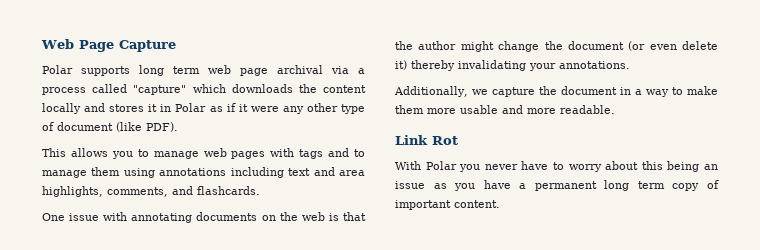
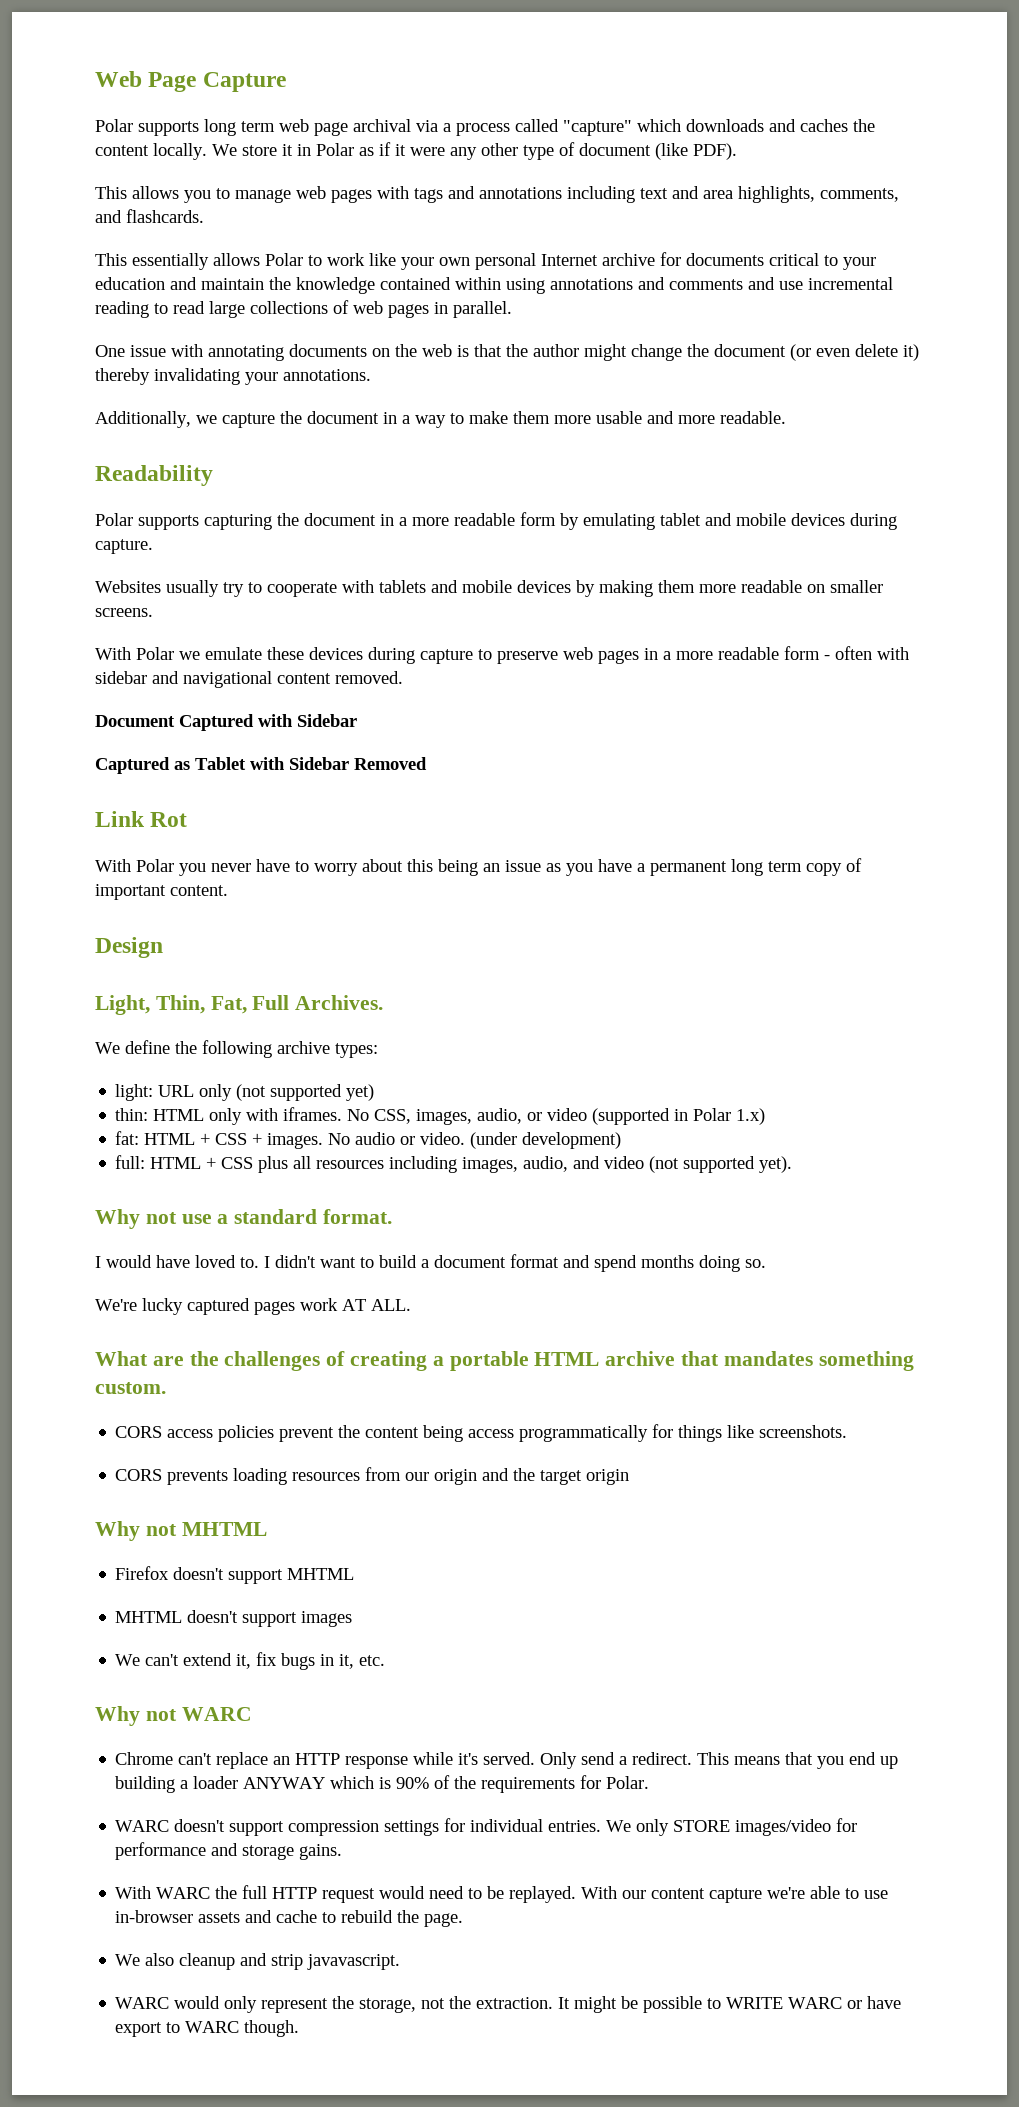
[298,84,366,93] [42,103,145,114] the content locally and stores -> [769,119,875,132] [95,143,277,160] and caches the content locally. We store
[354,149,365,157] [42,167,155,178] to manage them using -> (475, 192) none
(260, 190) none -> [95,252,876,270] [95,277,893,294] [95,300,512,318] // This essentially allows Polar to work like your own personal Internet archive for documents critical to your education and maintain the knowledge contained within using annotations and comments and use incremental reading to read large collections of web pages in parallel.
(615, 109) none -> [95,465,213,486] [95,512,897,530] [95,539,153,554] [95,580,883,597] [95,608,153,617] [95,646,909,664] [95,671,403,688] [95,714,357,731] [95,757,427,774] // Readability // Polar supports capturing the document in a more readable form by emulating tablet and mobile devices during capture. // Websites usually try to cooperate with tablets and mobile devices by making them more readable on smaller screens. // With Polar we emulate these devices during capture to preserve web pages in a more readable form - often with sidebar and navigational content removed. // Document Captured with Sidebar // Captured as Tablet with Sidebar Removed
(500, 204) none -> [95,937,163,958] [95,995,384,1015] [95,1040,378,1058] [115,1084,375,1101] [115,1107,766,1125] [115,1131,622,1149] [115,1155,793,1173] [95,1209,393,1229] [95,1254,766,1272] [95,1298,411,1315] [95,1351,914,1371] [95,1382,166,1394] [115,1424,848,1442] [115,1467,630,1485] [95,1521,267,1541] [115,1566,355,1584] [115,1610,353,1627] [115,1652,386,1670] [95,1706,252,1726] [115,1752,899,1769] [115,1775,650,1793] [115,1818,858,1836] [115,1842,343,1860] [115,1885,889,1903] [115,1910,464,1927] [115,1953,401,1970] [115,1996,902,2013] [115,2020,300,2037] // Design // Light, Thin, Fat, Full Archives. // We define the following archive types: // light: URL only (not supported yet) // thin: HTML only with iframes. No CSS, images, audio, or video (supported in Polar 1.x) // fat: HTML + CSS + images. No audio or video. (under development) // full: HTML + CSS plus all resources including images, audio, and video (not supported yet). // Why not use a standard format. // I would have loved to. I didn't want to build a document format and spend months doing so. // We're lucky captured pages work AT ALL. // What are the challenges of creating a portable HTML archive that mandates something custom. // CORS access policies prevent the content being access programmatically for things like screenshots. // CORS prevents loading resources from our origin and the target origin // Why not MHTML // Firefox doesn't support MHTML // MHTML doesn't support images // We can't extend it, fix bugs in it, etc. // Why not WARC // Chrome can't replace an HTTP response while it's served. Only send a redirect. This means that you end up building a loader ANYWAY which is 90% of the requirements for Polar. // WARC doesn't support compression settings for individual entries. We only STORE images/video for performance and storage gains. // With WARC the full HTTP request would need to be replayed. With our content capture we're able to use in-browser assets and cache to rebuild the page. // We also cleanup and strip javavascript. // WARC would only represent the storage, not the extraction. It might be possible to WRITE WARC or have export to WARC though.

